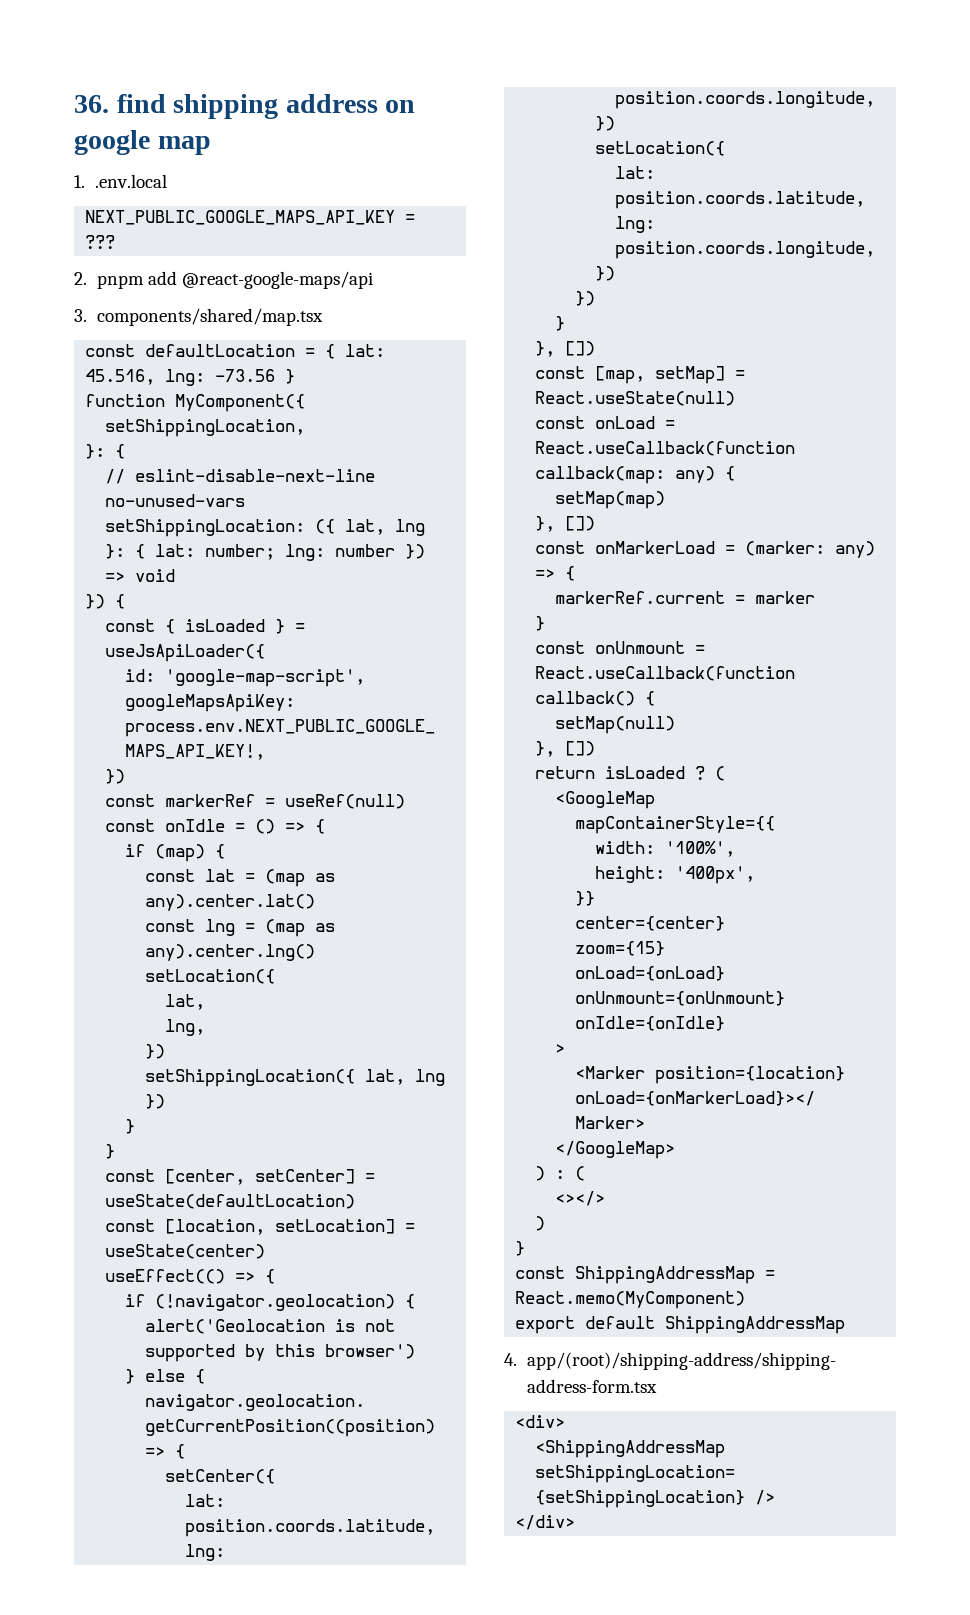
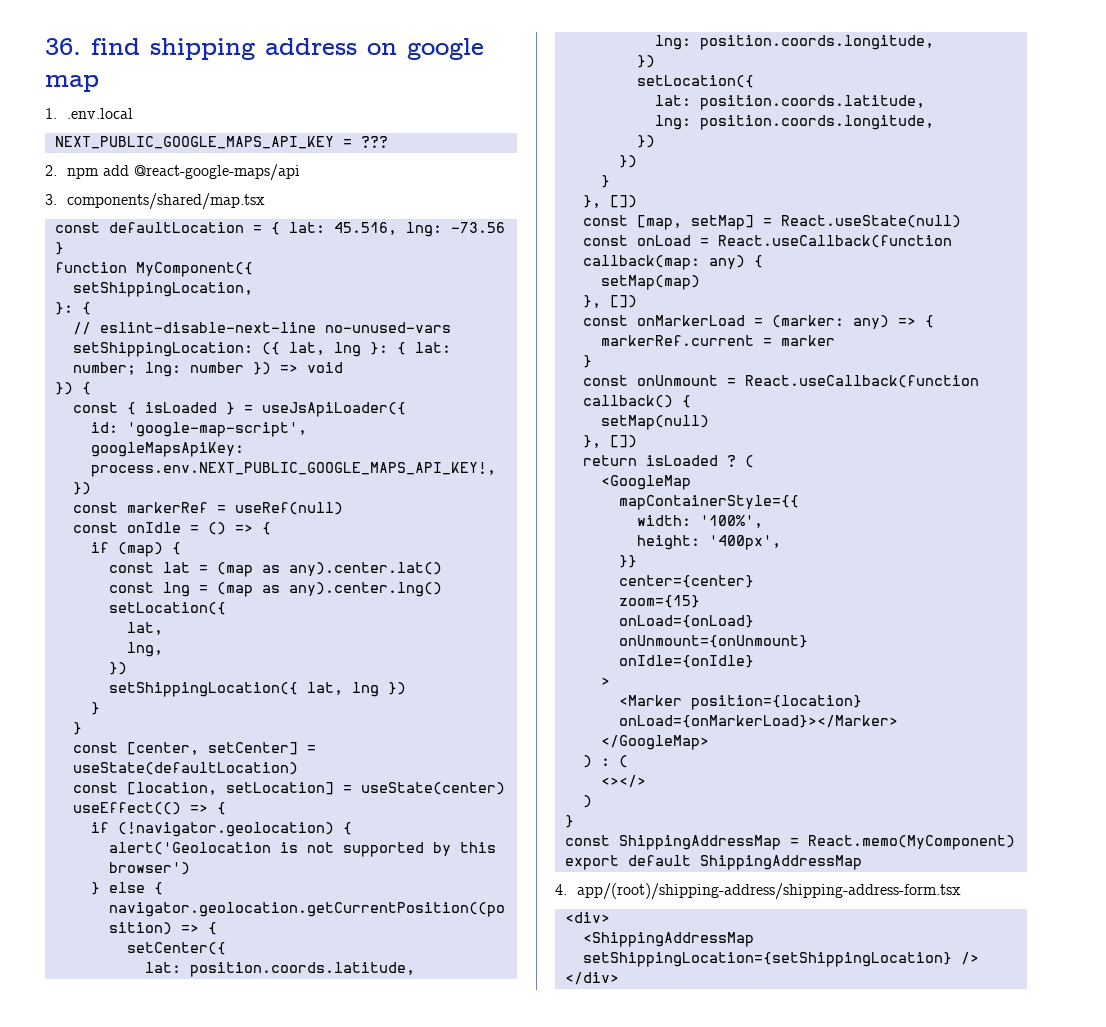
[96,275,144,289] pnpm -> [67,167,100,179] npm

